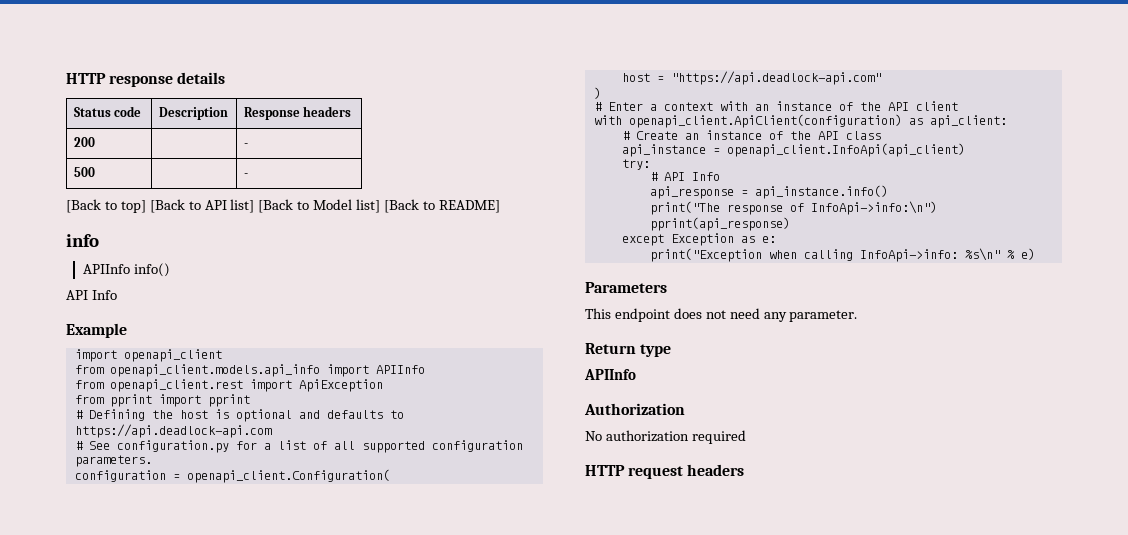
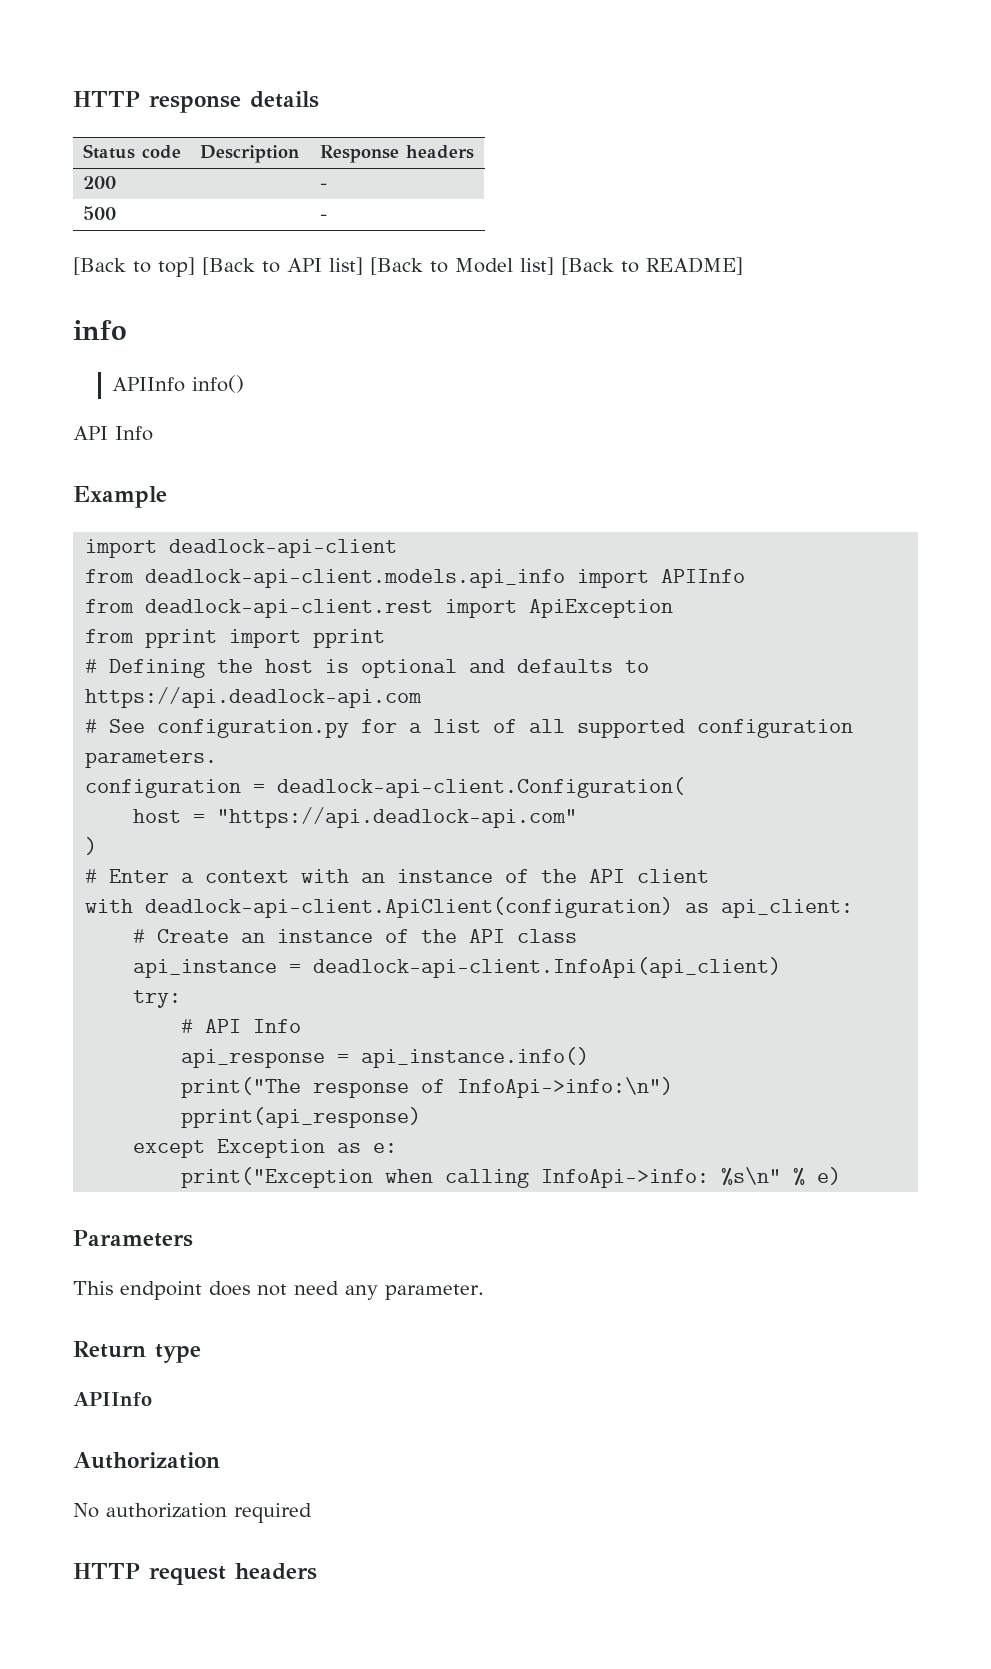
[123,349,222,362] [74,364,320,377] openapi_client // from openapi_client.models.api_info -> [169,539,398,558] [85,569,566,588] deadlock-api-client // from deadlock-api-client.models.api_info
[109,379,243,392] openapi_client.rest -> [145,599,434,618] deadlock-api-client.rest
[186,469,390,483] openapi_client.Configuration( -> [277,777,686,798] deadlock-api-client.Configuration(
[628,114,902,128] openapi_client.ApiClient(configuration) -> [145,897,674,918] deadlock-api-client.ApiClient(configuration)
[726,143,965,157] openapi_client.InfoApi(api_client) -> [313,957,782,978] deadlock-api-client.InfoApi(api_client)

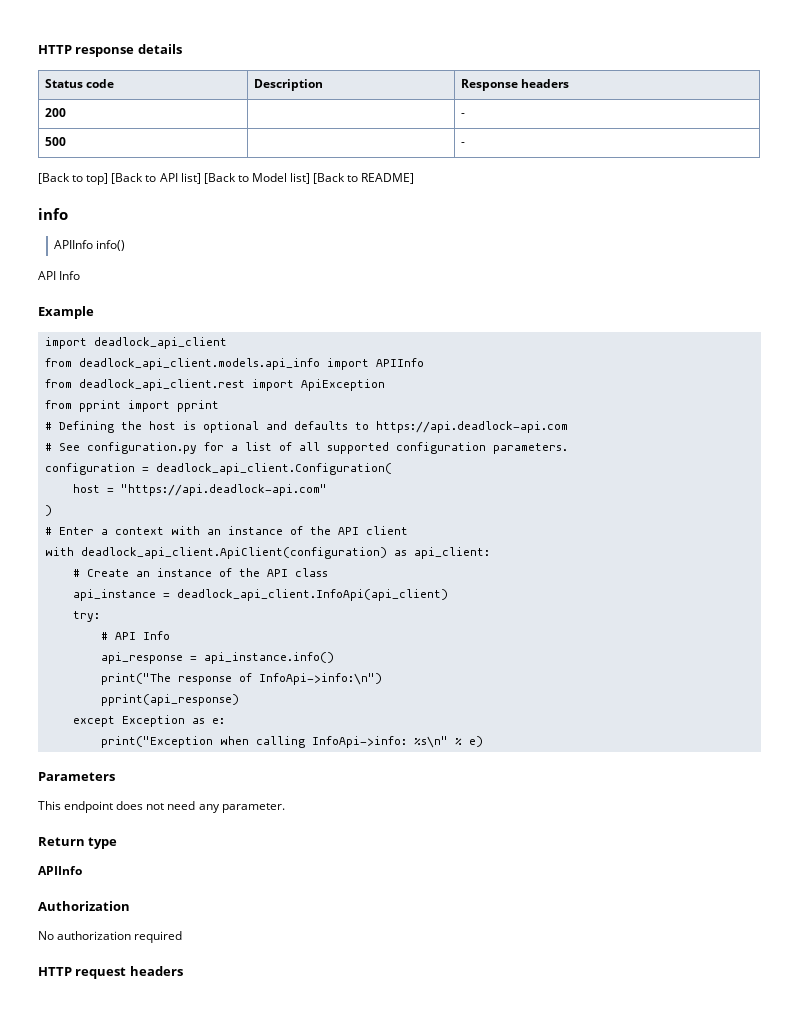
[169,539,398,558] [85,569,566,588] deadlock-api-client // from deadlock-api-client.models.api_info -> [93,337,227,349] [44,358,320,370] deadlock_api_client // from deadlock_api_client.models.api_info
[145,599,434,618] deadlock-api-client.rest -> [78,379,245,391] deadlock_api_client.rest
[277,777,686,798] deadlock-api-client.Configuration( -> [155,463,392,475] deadlock_api_client.Configuration(
[145,897,674,918] deadlock-api-client.ApiClient(configuration) -> [80,547,387,559] deadlock_api_client.ApiClient(configuration)
[313,957,782,978] deadlock-api-client.InfoApi(api_client) -> [176,589,448,601] deadlock_api_client.InfoApi(api_client)

